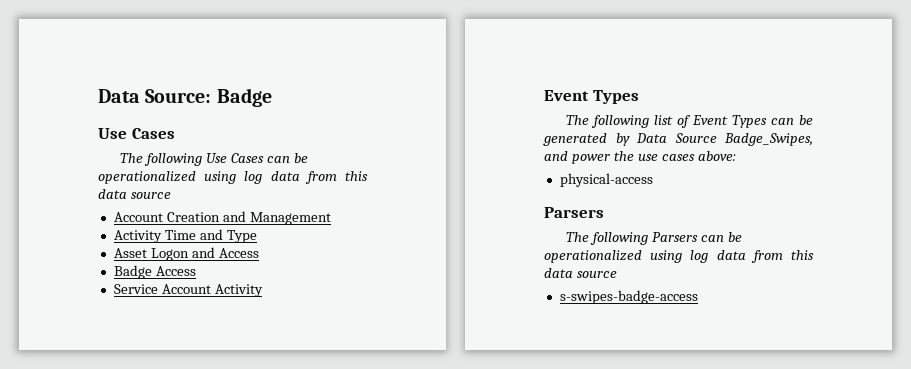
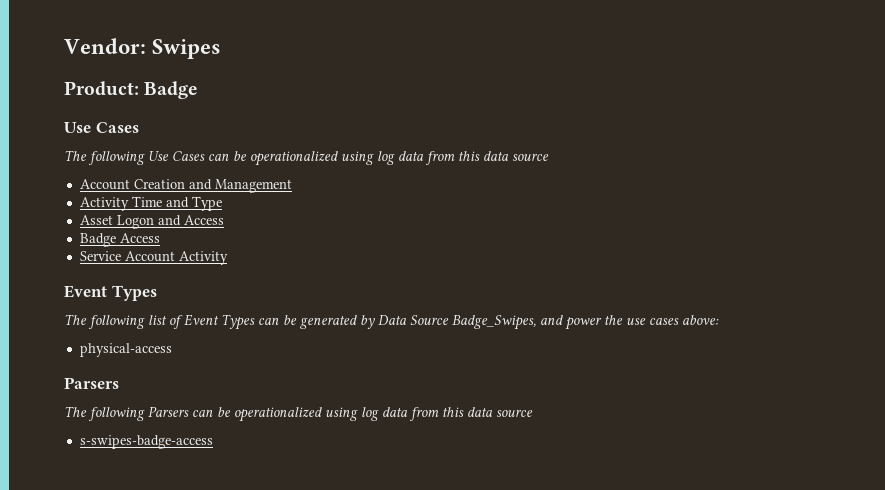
[98,89,212,103] Data Source: -> [64,38,222,59] [64,81,139,96] Vendor: Swipes // Product:

